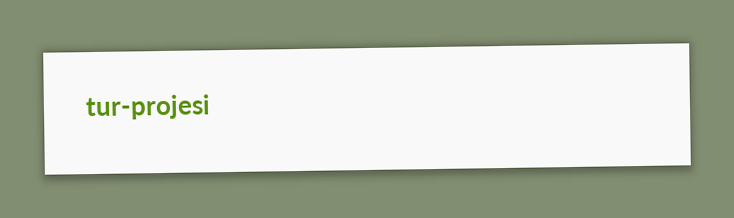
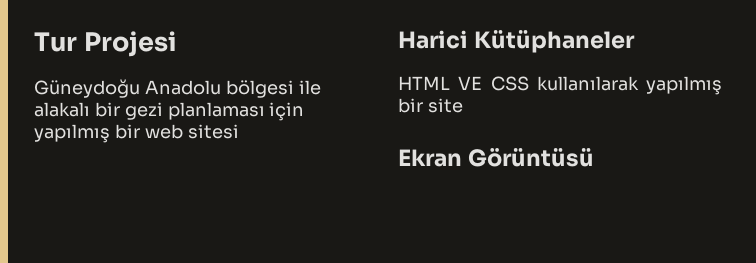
[85,94,211,121] tur-projesi -> [34,31,177,57] [34,79,321,98] [34,102,305,121] [34,124,239,143] [398,30,636,53] [398,76,722,95] [398,98,463,113] [398,148,595,167] Tur Projesi // Güneydoğu Anadolu bölgesi ile alakalı bir gezi planlaması için yapılmış bir web sitesi // Harici Kütüphaneler // HTML VE CSS kullanılarak yapılmış bir site // Ekran Görüntüsü

